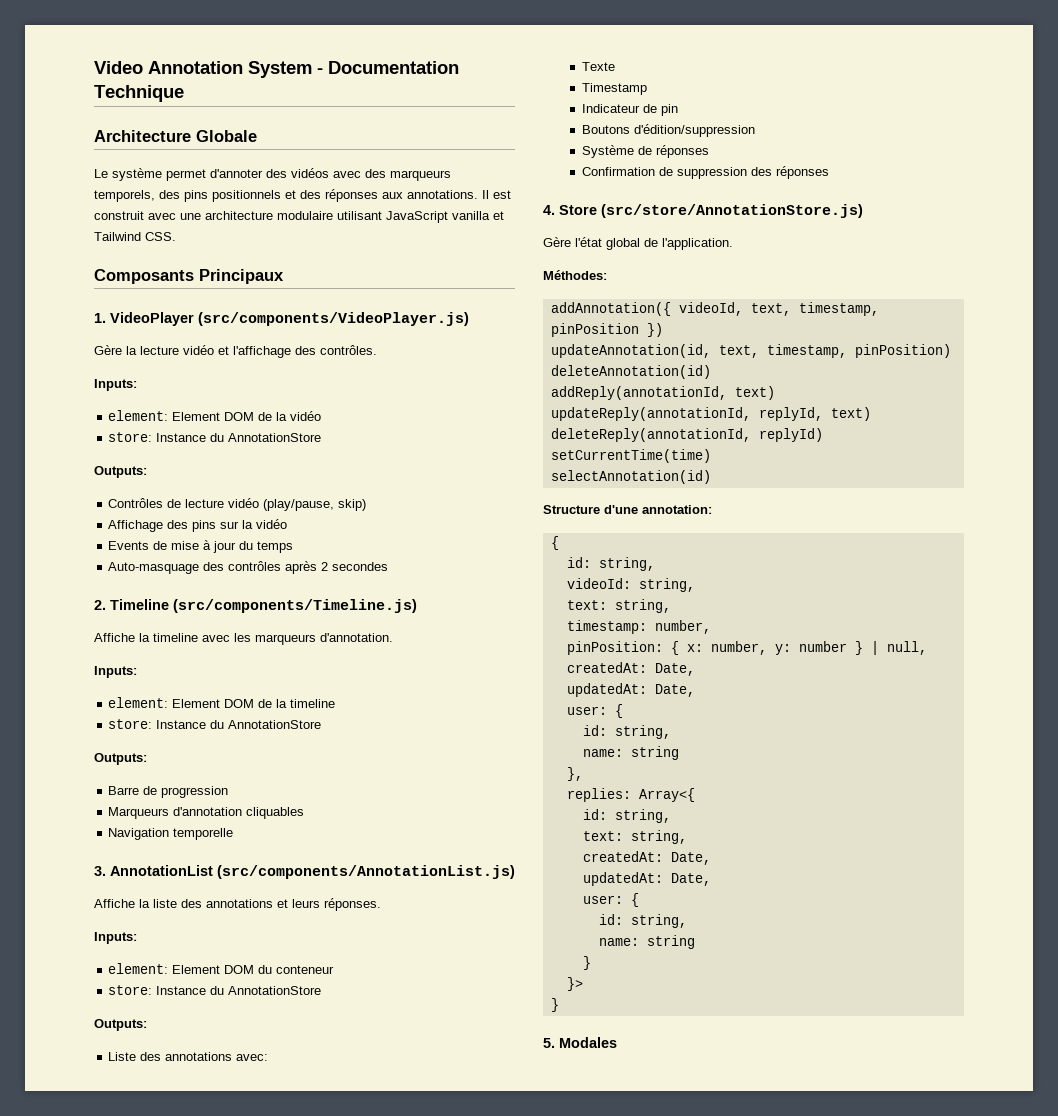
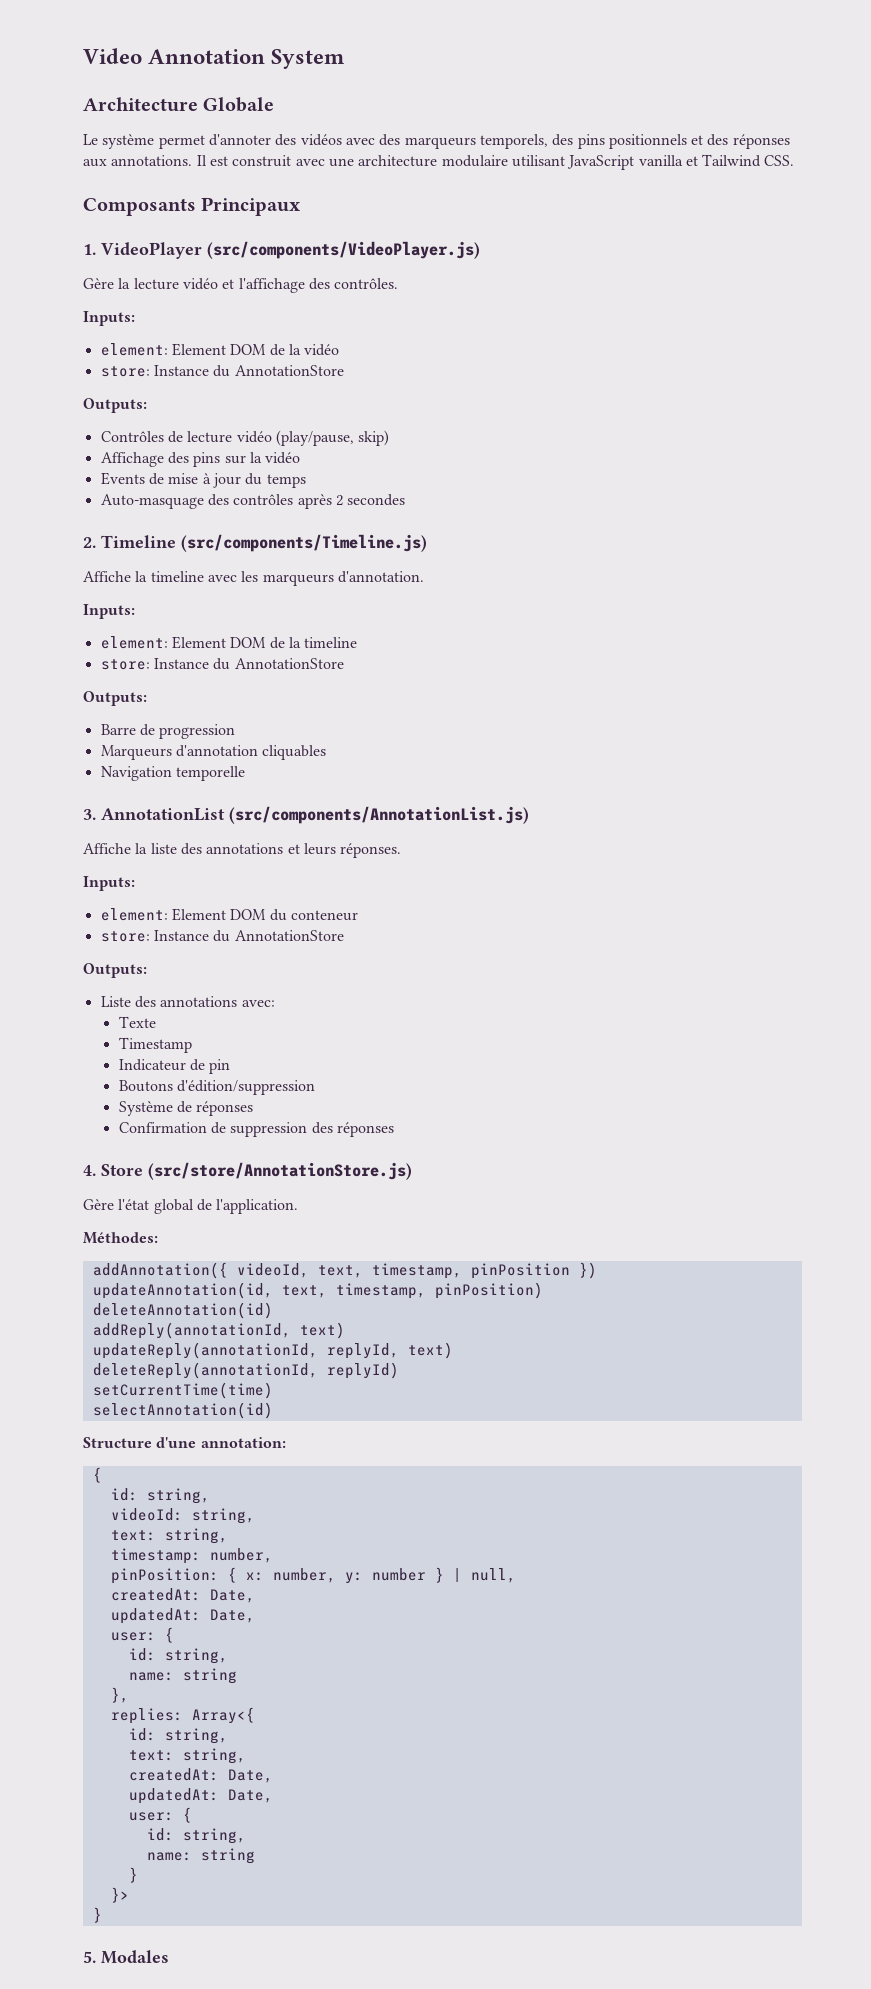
[317,61,459,74] [94,85,184,102] - Documentation Technique -> (346, 59) none

